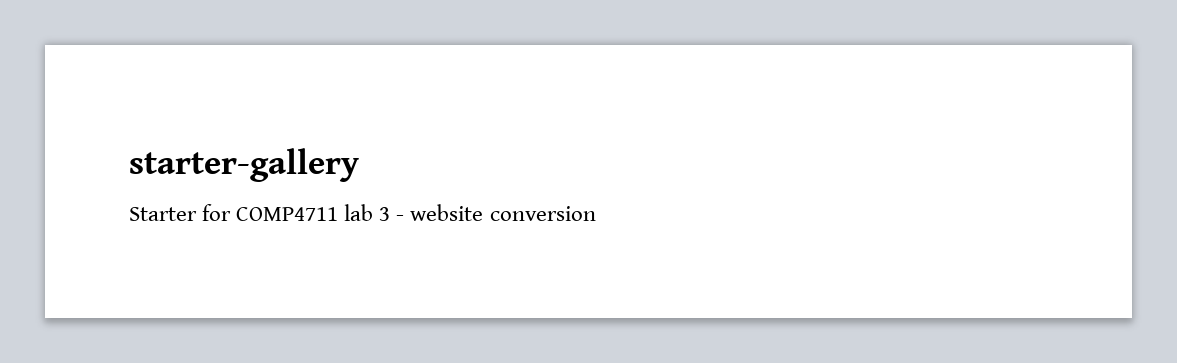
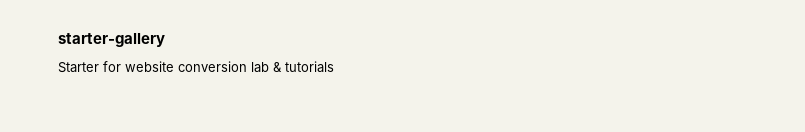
[236,204,596,221] COMP4711 lab 3 - website conversion -> [125,61,334,73] website conversion lab & tutorials

